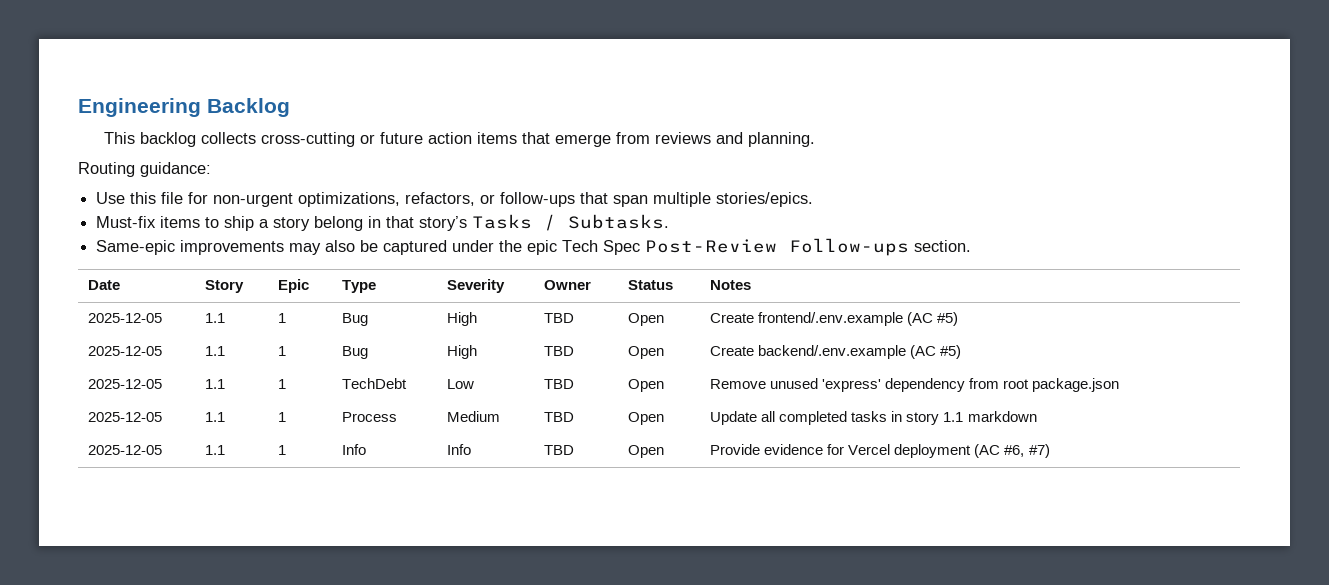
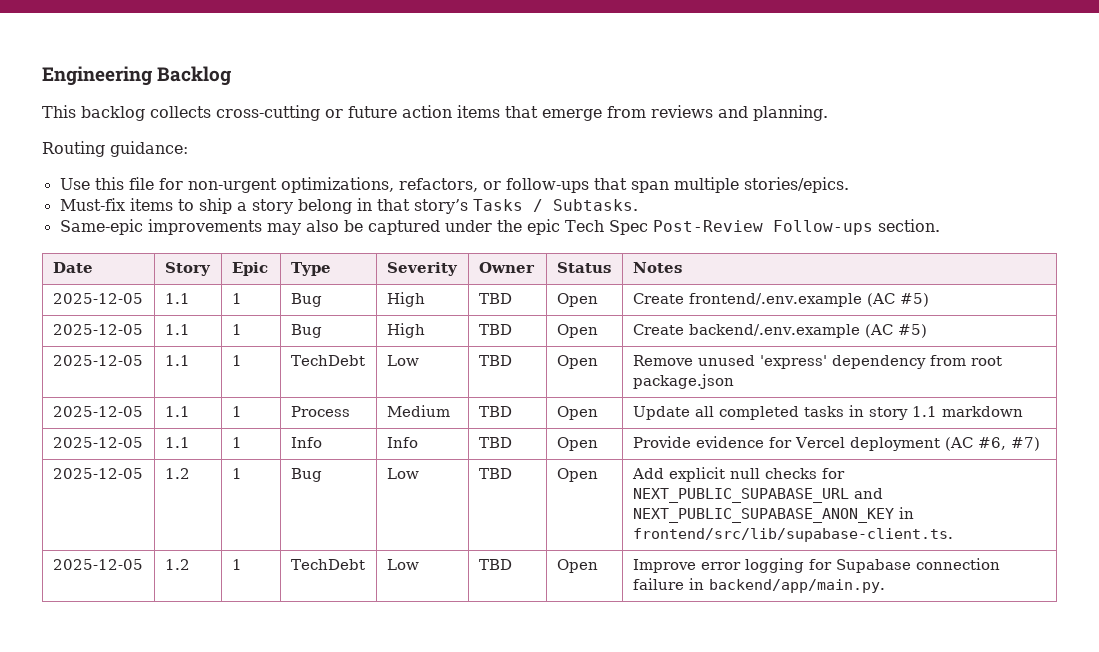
(1050, 451) none -> [52,468,143,479] [164,468,190,479] [231,468,242,479] [290,468,322,482] [386,468,419,479] [478,468,512,479] [556,468,598,482] [631,467,845,482] [632,488,883,503] [632,507,914,523] [632,528,953,542] [52,559,143,570] [164,559,190,570] [231,559,242,570] [290,559,365,570] [386,559,419,570] [478,559,512,570] [556,559,598,573] [632,558,1000,573] [632,578,885,593] // 2025-12-05 | 1.2 | 1 | Bug | Low | TBD | Open | Add explicit null checks for NEXT_PUBLIC_SUPABASE_URL and NEXT_PUBLIC_SUPABASE_ANON_KEY in frontend/src/lib/supabase-client.ts. // 2025-12-05 | 1.2 | 1 | TechDebt | Low | TBD | Open | Improve error logging for Supabase connection failure in backend/app/main.py.

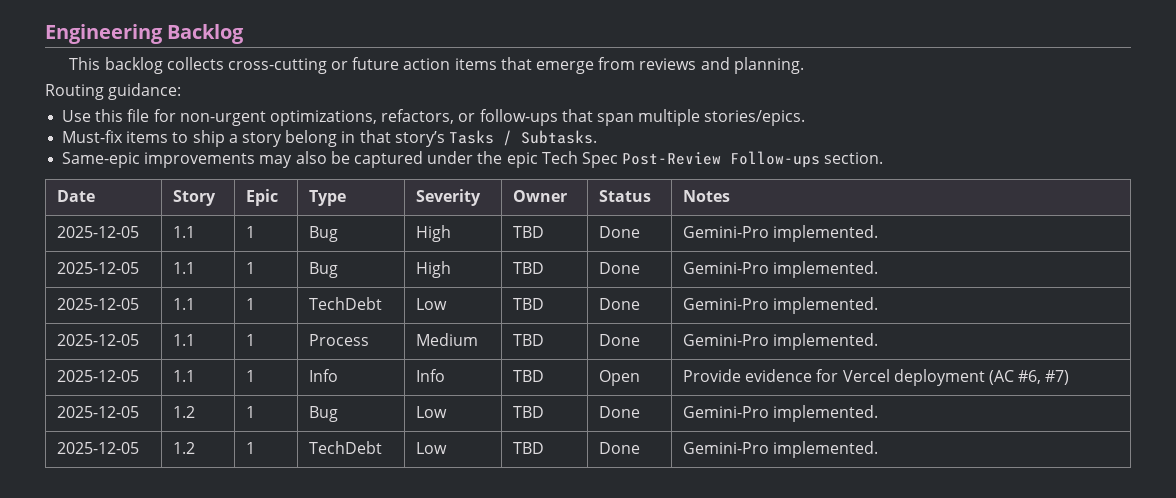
[556,293,598,307] [632,293,929,307] [52,324,143,335] [164,324,190,335] [231,324,242,335] [290,324,322,338] [386,323,425,338] [478,324,512,335] [556,324,598,338] [632,324,927,338] Open | Create frontend/.env.example (AC #5) // 2025-12-05 | 1.1 | 1 | Bug | High | TBD | Open | Create backend/.env.example (AC #5) -> [598,226,640,238] [682,225,879,242] [56,262,139,274] [172,262,195,274] [245,262,255,274] [308,262,338,278] [415,261,451,278] [512,262,544,274] [598,262,640,274] [682,261,879,278] Done | Gemini-Pro implemented. // 2025-12-05 | 1.1 | 1 | Bug | High | TBD | Done | Gemini-Pro implemented.
[556,355,598,369] [632,355,1002,369] [632,374,734,389] Open | Remove unused 'express' dependency from root package.json -> [598,298,640,310] [682,297,879,314] Done | Gemini-Pro implemented.
[556,406,598,420] [632,405,1023,420] Open | Update all completed tasks in story 1.1 markdown -> [598,334,640,346] [682,333,879,350] Done | Gemini-Pro implemented.
[556,468,598,482] [631,467,845,482] [632,488,883,503] [632,507,914,523] [632,528,953,542] Open | Add explicit null checks for NEXT_PUBLIC_SUPABASE_URL and NEXT_PUBLIC_SUPABASE_ANON_KEY in frontend/src/lib/supabase-client.ts. -> [598,406,640,418] [682,405,879,422] Done | Gemini-Pro implemented.
[556,559,598,573] [632,558,1000,573] [632,578,885,593] Open | Improve error logging for Supabase connection failure in backend/app/main.py. -> [598,442,640,454] [682,441,879,458] Done | Gemini-Pro implemented.

